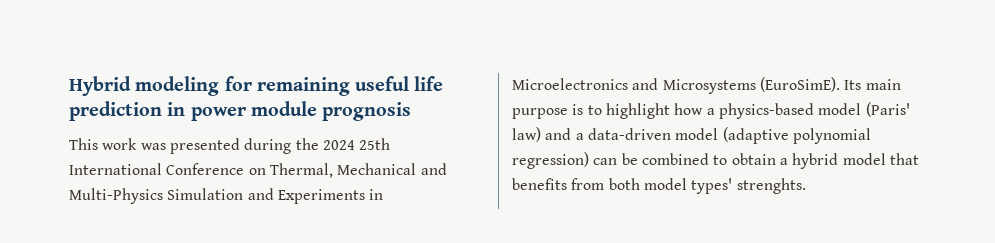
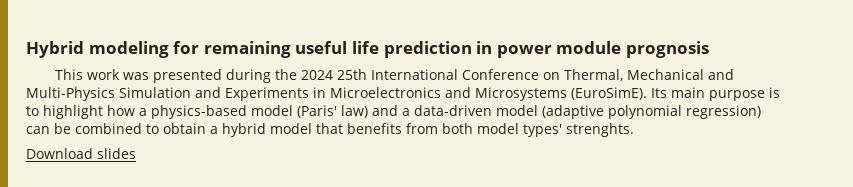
(806, 186) none -> [26,148,136,159] // Download slides

